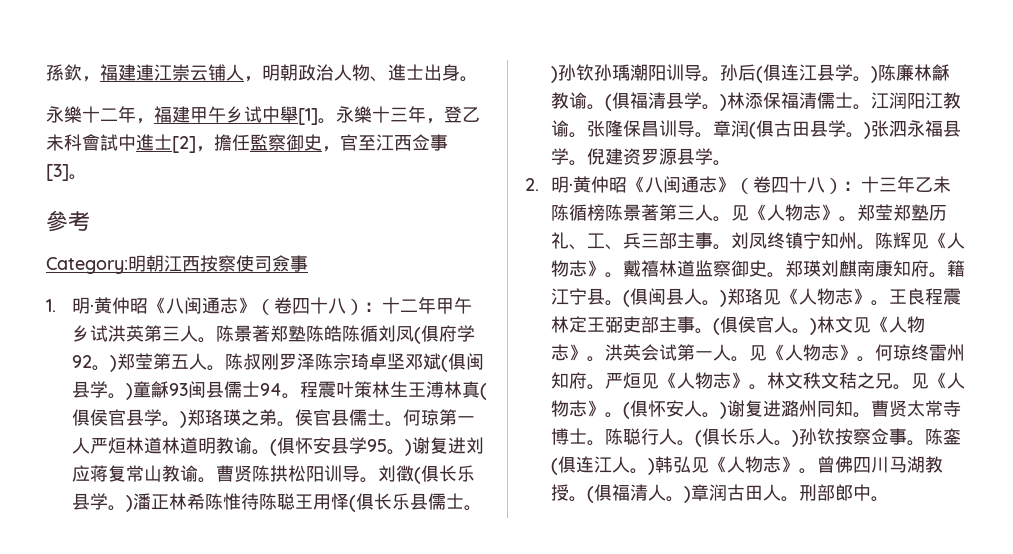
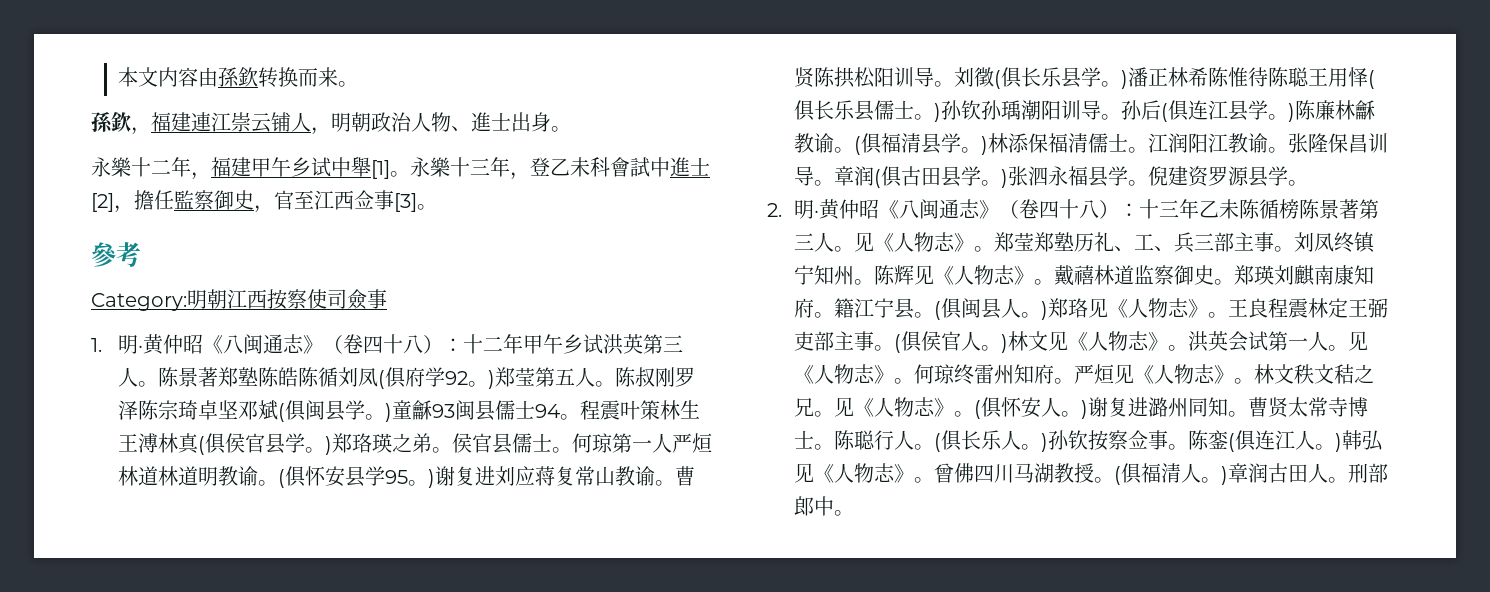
(46, 72) none -> [117,67,358,88] 本文内容由孫欽转换而来。 //

